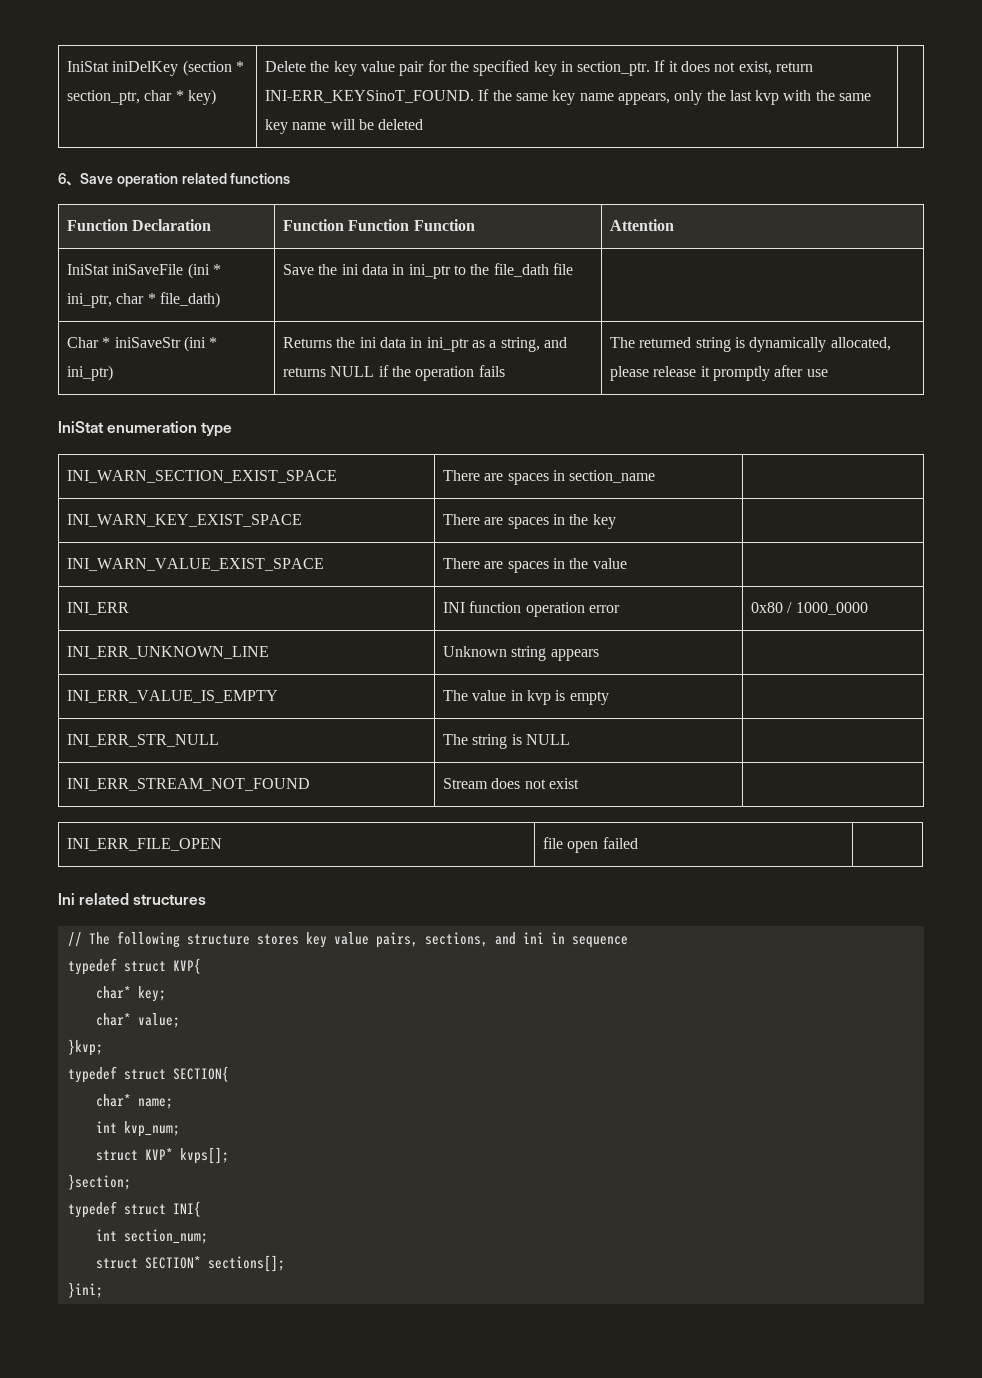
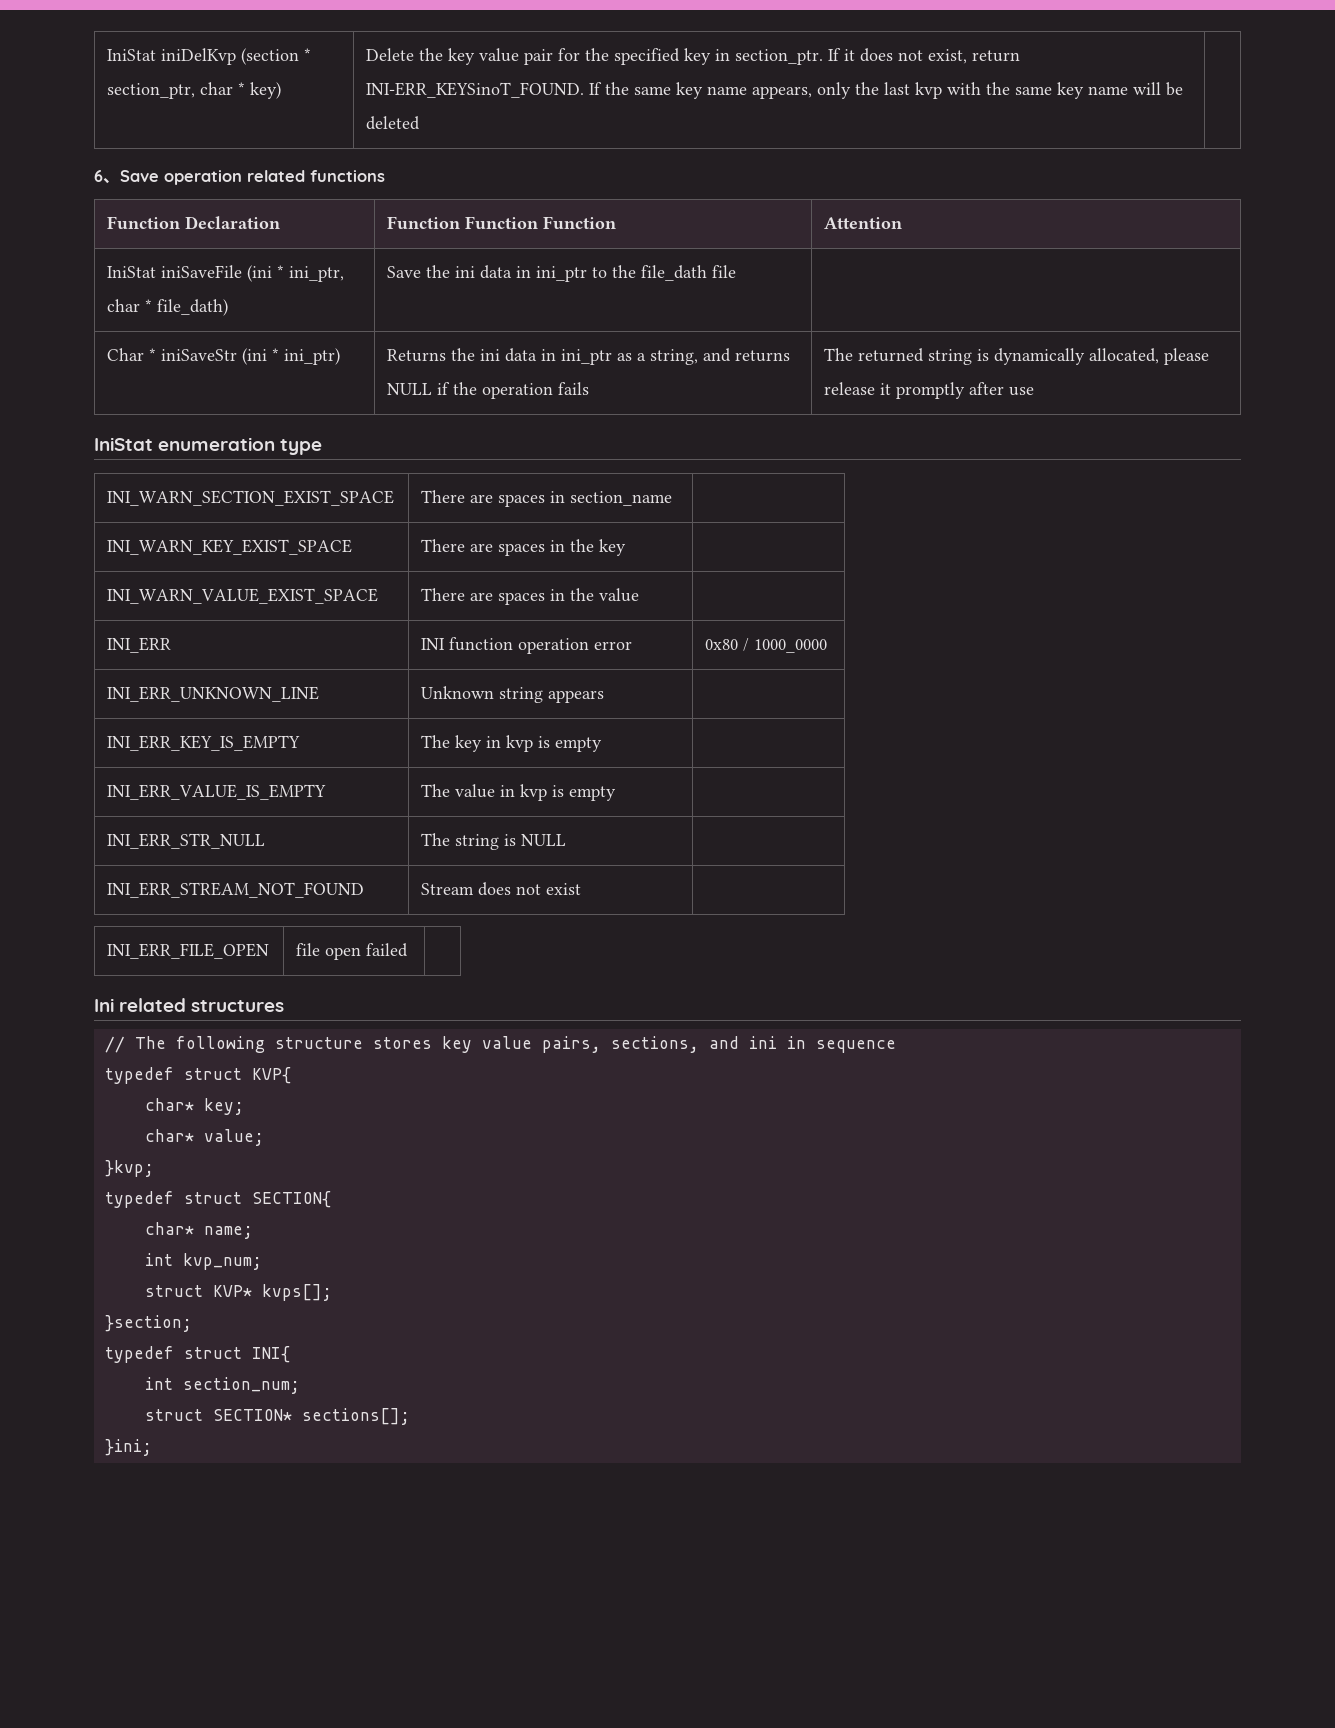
[66,61,179,76] IniStat iniDelKey -> [107,48,237,65] IniStat iniDelKvp
(599, 655) none -> [107,735,301,751] [421,735,603,752] // INI_ERR_KEY_IS_EMPTY | The key in kvp is empty |

